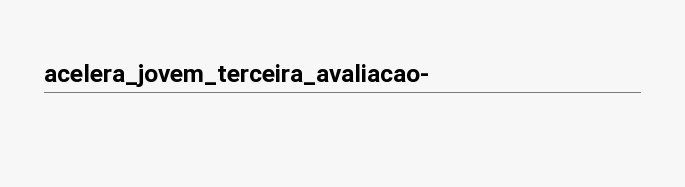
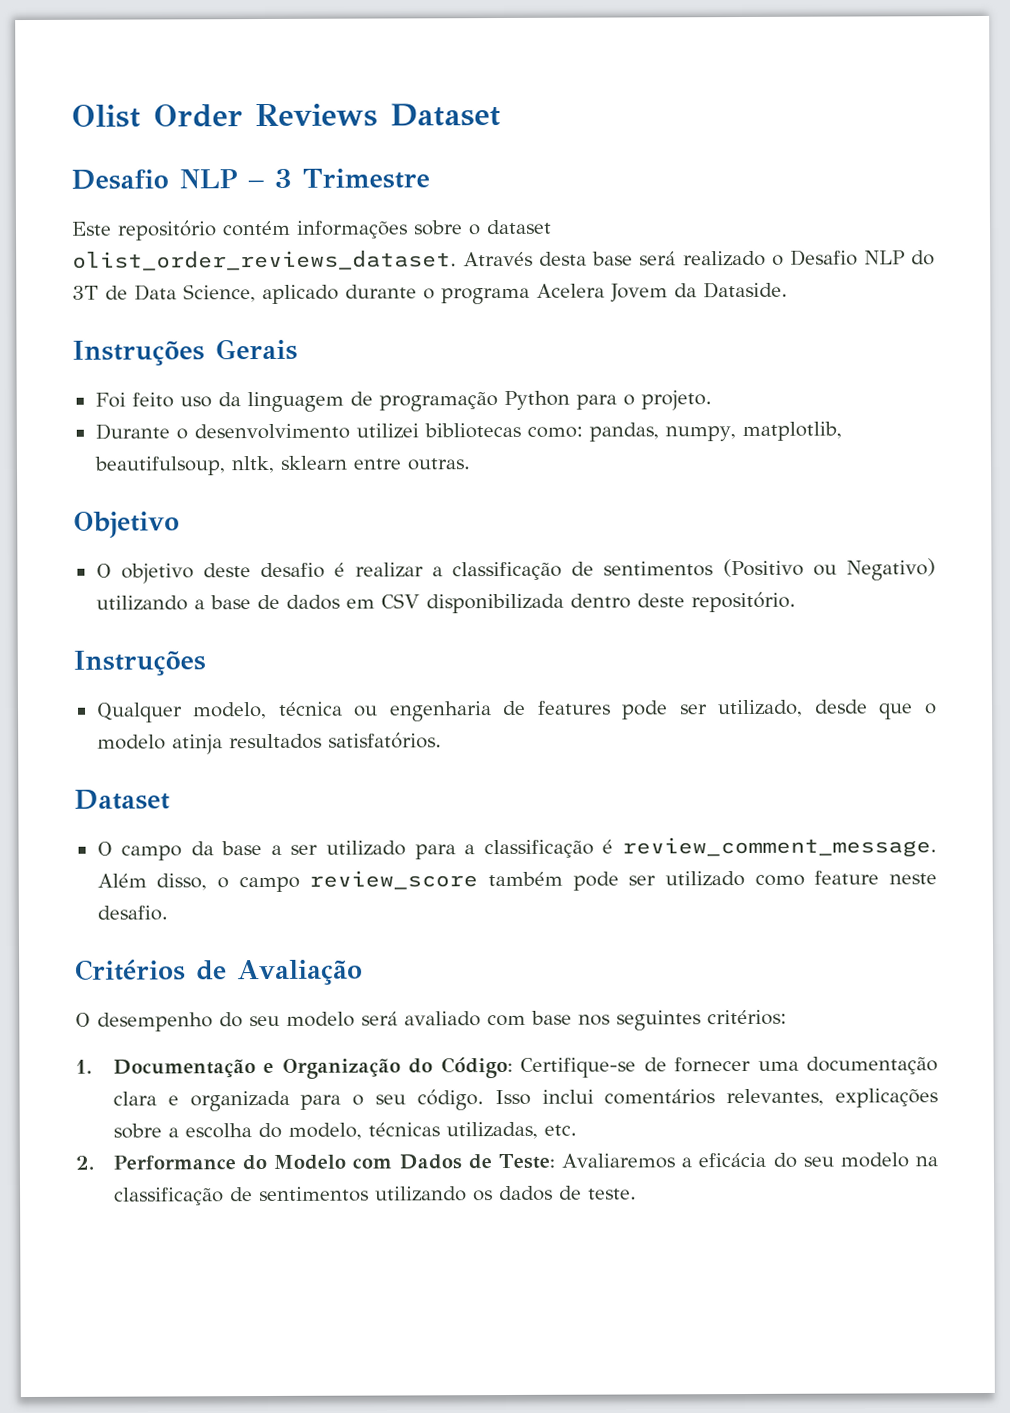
[44,64,429,87] acelera_jovem_terceira_avaliacao- -> [71,103,501,128] [71,168,430,190] [71,219,552,241] [72,249,935,271] [72,281,788,305] [72,338,298,366] [94,390,712,413] [94,421,842,442] [93,455,471,476] [73,511,180,538] [95,558,937,584] [95,591,796,614] [73,650,206,676] [95,699,938,723] [96,732,442,755] [74,789,170,810] [96,836,937,861] [96,870,937,893] [96,905,168,921] [75,959,363,986] [75,1009,787,1032] [75,1056,938,1079] [112,1088,938,1112] [112,1121,577,1140] [75,1152,939,1171] [113,1185,637,1206] Olist Order Reviews Dataset // Desafio NLP – 3 Trimestre // Este repositório contém informações sobre o dataset olist_order_reviews_dataset. Através desta base será realizado o Desafio NLP do 3T de Data Science, aplicado durante o programa Acelera Jovem da Dataside. // Instruções Gerais // Foi feito uso da linguagem de programação Python para o projeto. // Durante o desenvolvimento utilizei bibliotecas como: pandas, numpy, matplotlib, beautifulsoup, nltk, sklearn entre outras. // Objetivo // O objetivo deste desafio é realizar a classificação de sentimentos (Positivo ou Negativo) utilizando a base de dados em CSV disponibilizada dentro deste repositório. // Instruções // Qualquer modelo, técnica ou engenharia de features pode ser utilizado, desde que o modelo atinja resultados satisfatórios. // Dataset // O campo da base a ser utilizado para a classificação é review_comment_message. Além disso, o campo review_score também pode ser utilizado como feature neste desafio. // Critérios de Avaliação // O desempenho do seu modelo será avaliado com base nos seguintes critérios: // 1. Documentação e Organização do Código: Certifique-se de fornecer uma documentação clara e organizada para o seu código. Isso inclui comentários relevantes, explicações sobre a escolha do modelo, técnicas utilizadas, etc. // 2. Performance do Modelo com Dados de Teste: Avaliaremos a eficácia do seu modelo na classificação de sentimentos utilizando os dados de teste.

